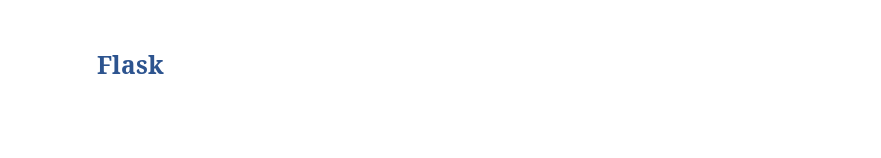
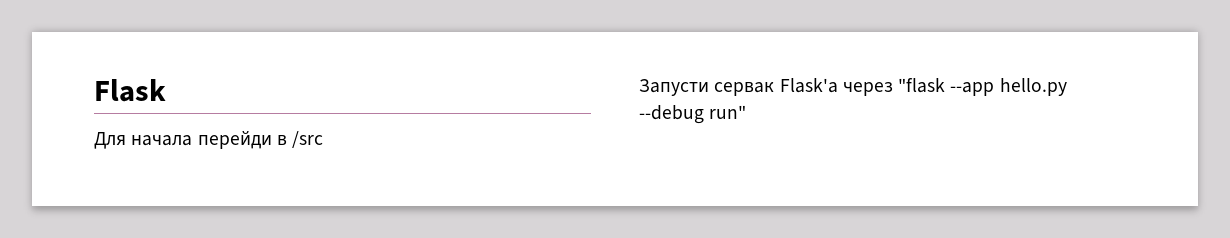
(164, 64) none -> [94,130,324,149] [639,78,1067,96] [639,105,747,124] // Для начала перейди в /src // Запусти сервак Flask'a через "flask --app hello.py --debug run"

